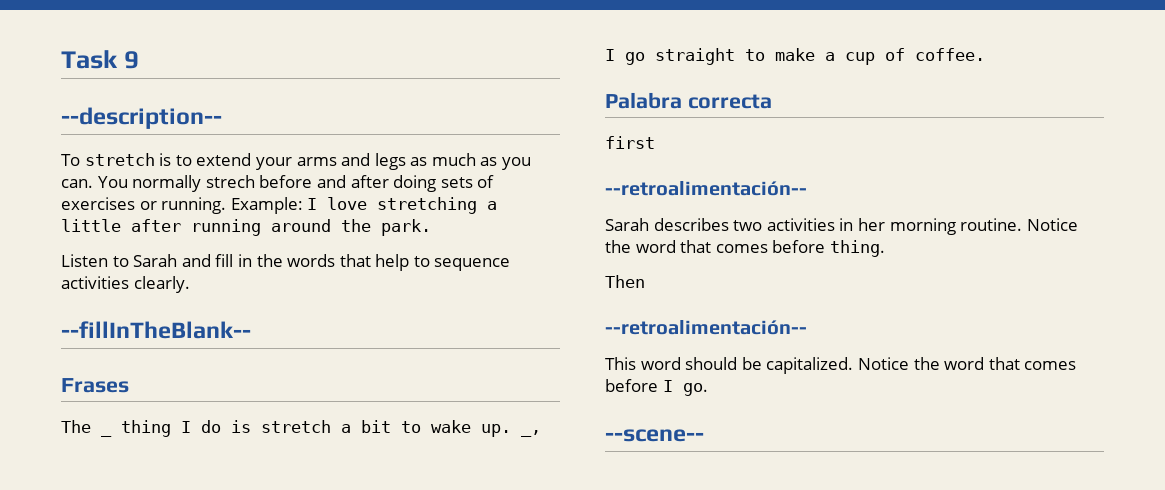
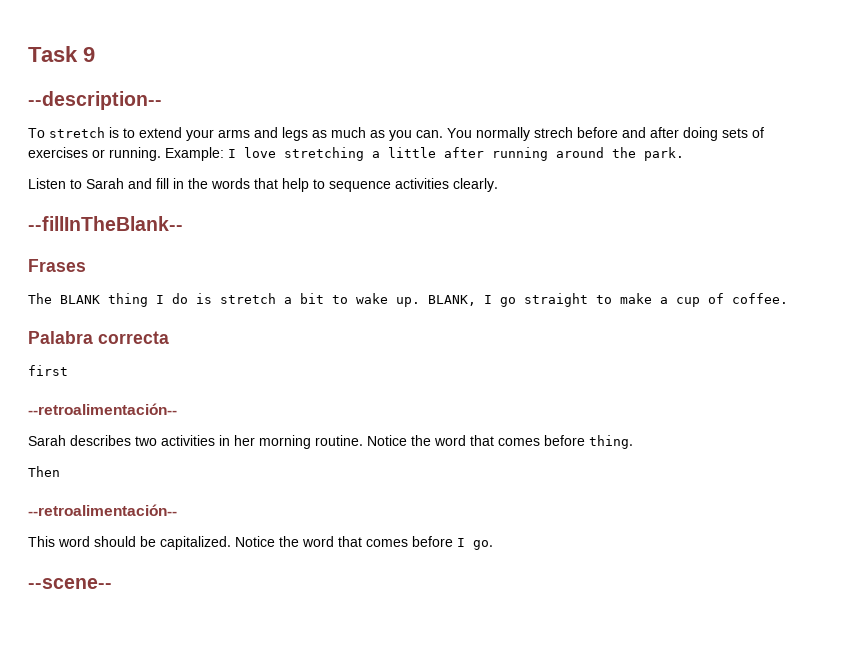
[101,433,112,437] _ -> [60,295,100,304] BLANK
[521,430,541,437] _, -> [428,295,476,306] BLANK,

